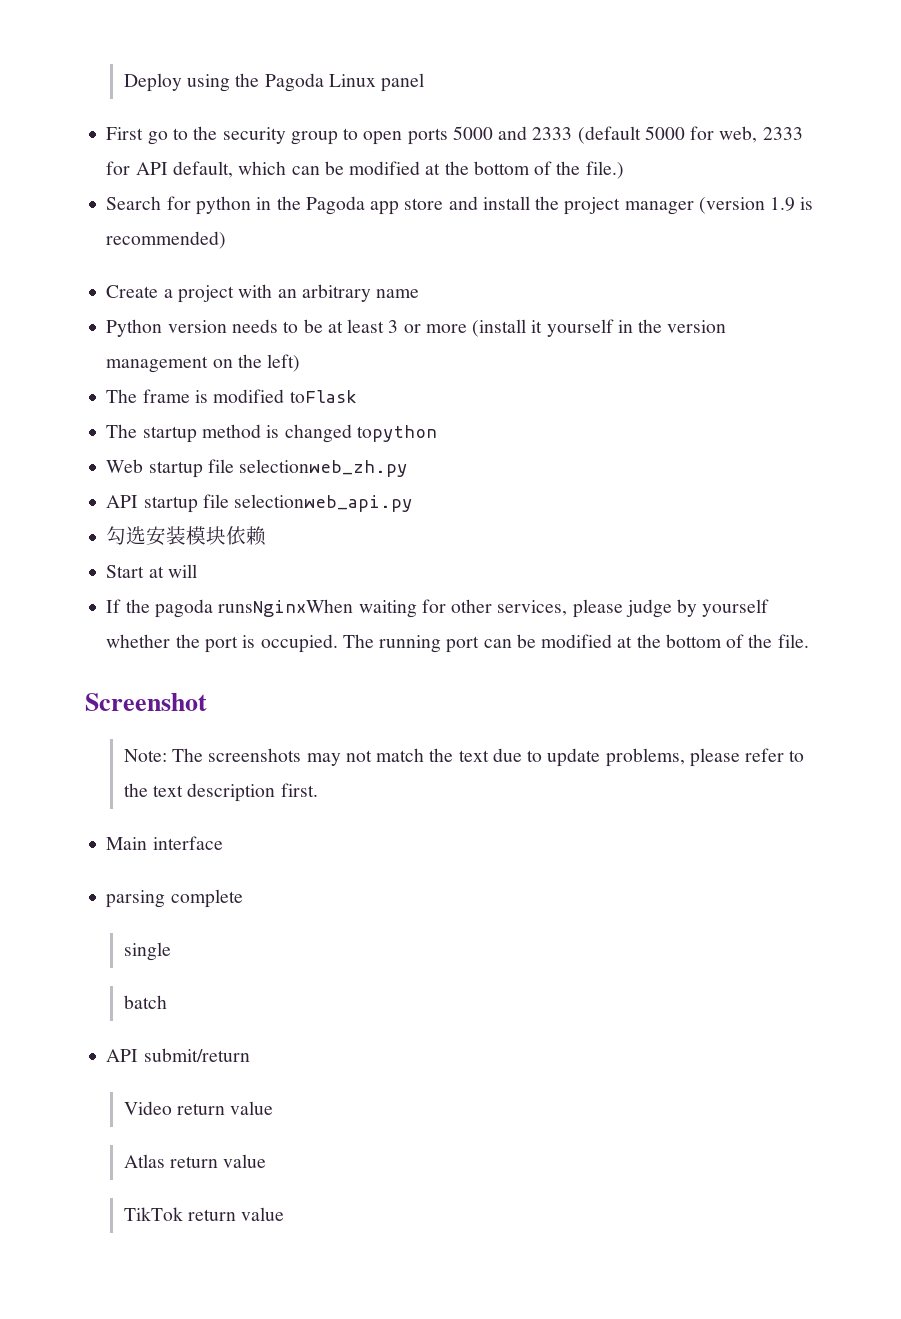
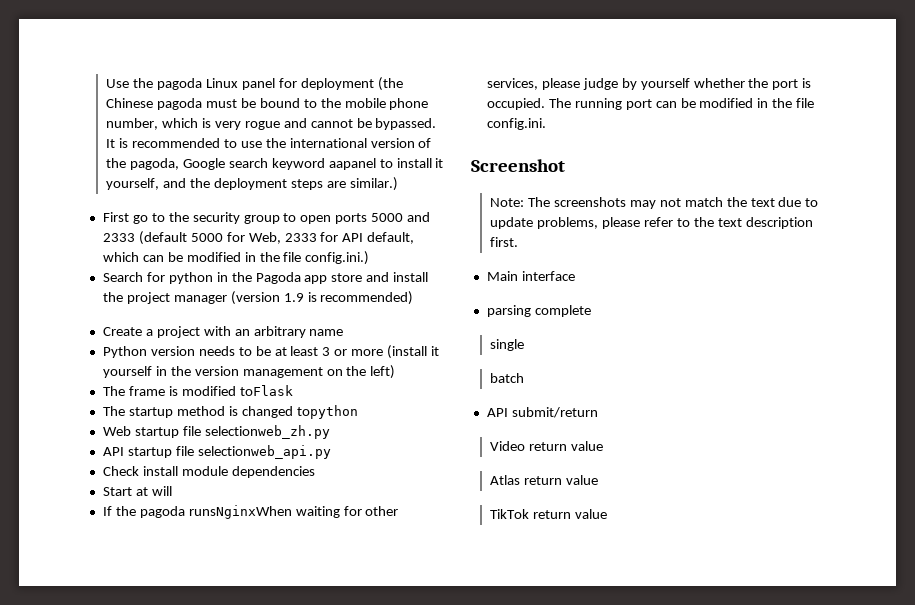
[123,73,425,92] Deploy using the Pagoda Linux panel -> [106,77,403,91] [106,98,429,110] [106,118,437,130] [106,138,432,148] [106,158,444,170] [106,177,398,191] Use the pagoda Linux panel for deployment (the Chinese pagoda must be bound to the mobile phone number, which is very rogue and cannot be bypassed. It is recommended to use the international version of the pagoda, Google search keyword aapanel to install it yourself, and the deployment steps are similar.)
[719,126,758,143] web, -> [248,232,281,244] Web,
[425,161,624,179] at the bottom of the file.) -> [244,251,370,265] in the file config.ini.)
[106,526,267,546] 勾选安装模块依赖 -> [102,466,315,478] Check install module dependencies
[617,634,809,648] at the bottom of the file. -> [757,98,815,108] [486,118,546,130] in the file config.ini.

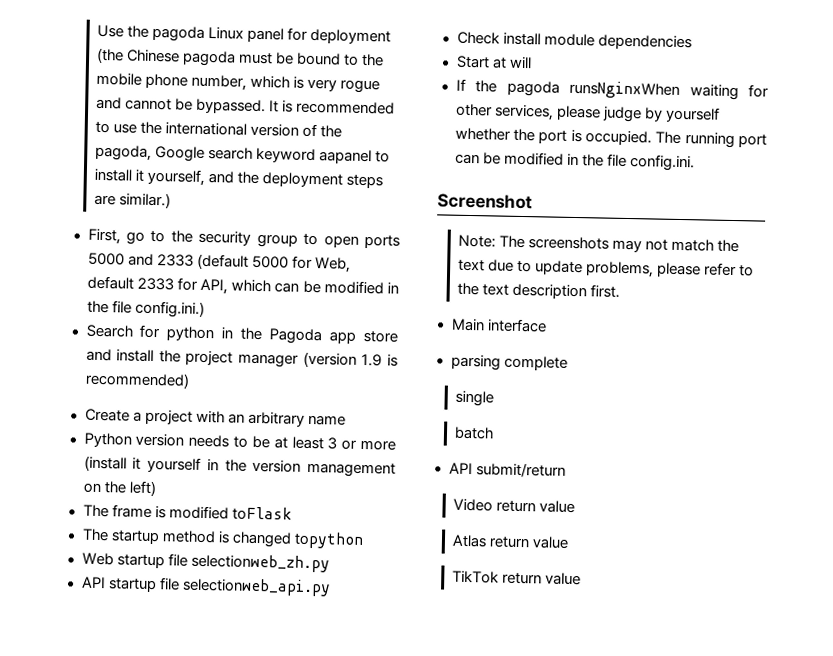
[102,212,129,222] First -> [87,228,121,245] First,
(281, 238) none -> [86,275,134,290] default
[342,232,415,244] API default, -> [200,278,229,295] API,

